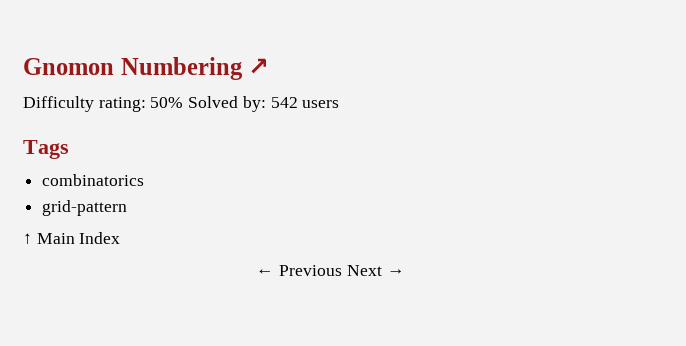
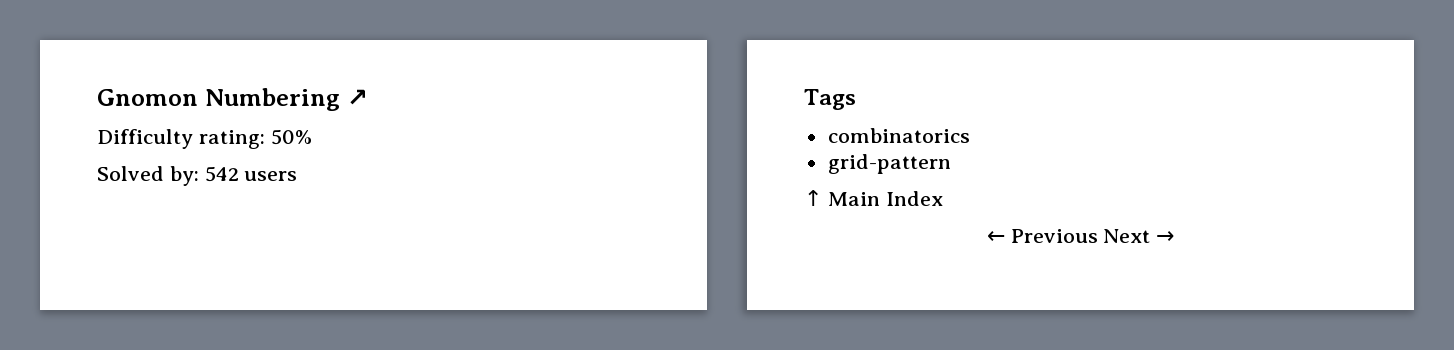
(184, 102) none -> (312, 137) //

